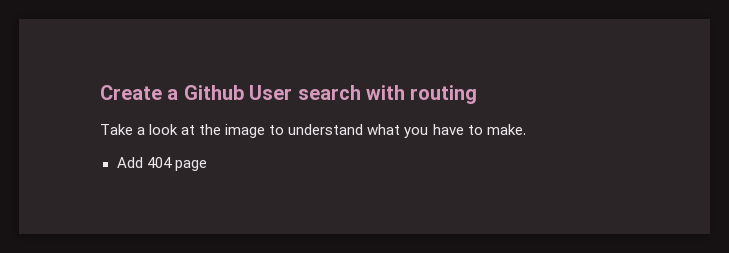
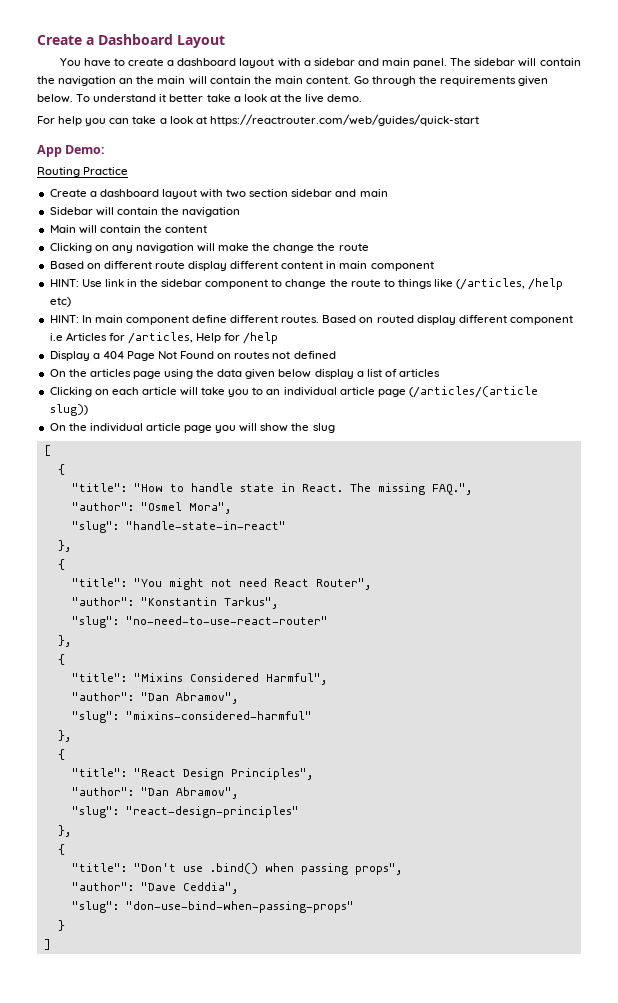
[100,85,478,104] [100,124,526,138] [116,157,207,171] Create a Github User search with routing // Take a look at the image to understand what you have to make. // Add 404 page -> [37,34,225,48] [59,58,581,68] [37,76,549,86] [37,94,363,103] [37,114,479,126] [37,145,106,157] [37,167,129,177] [49,189,388,199] [49,207,241,217] [49,225,208,234] [49,243,369,253] [49,261,434,271] [49,278,564,290] [49,297,71,307] [49,315,573,325] [49,332,279,344] [49,351,336,361] [49,369,441,379] [49,386,538,398] [49,404,88,416] [49,423,335,433] [43,445,51,456] [57,464,65,475] [71,483,472,495] [71,502,231,514] [71,521,286,533] [57,540,71,552] [57,559,65,570] [71,578,371,590] [71,597,278,609] [71,616,328,628] [57,635,71,647] [57,654,65,665] [71,673,327,685] [71,692,238,704] [71,711,312,723] [57,730,71,742] [57,749,65,760] [71,768,313,780] [71,787,238,799] [71,806,299,818] [57,825,71,837] [57,844,65,855] [71,863,402,875] [71,882,238,894] [71,901,354,913] [57,920,65,931] [43,939,51,950] Create a Dashboard Layout // You have to create a dashboard layout with a sidebar and main panel. The sidebar will contain the navigation an the main will contain the main content. Go through the requirements given below. To understand it better take a look at the live demo. // For help you can take a look at https://reactrouter.com/web/guides/quick-start // App Demo: // Routing Practice // Create a dashboard layout with two section sidebar and main // Sidebar will contain the navigation // Main will contain the content // Clicking on any navigation will make the change the route // Based on different route display different content in main component // HINT: Use link in the sidebar component to change the route to things like (/articles, /help etc) // HINT: In main component define different routes. Based on routed display different component i.e Articles for /articles, Help for /help // Display a 404 Page Not Found on routes not defined // On the articles page using the data given below display a list of articles // Clicking on each article will take you to an individual article page (/articles/(article slug)) // On the individual article page you will show the slug // [ // { // "title": "How to handle state in React. The missing FAQ.", // "author": "Osmel Mora", // "slug": "handle-state-in-react" // }, // { // "title": "You might not need React Router", // "author": "Konstantin Tarkus", // "slug": "no-need-to-use-react-router" // }, // { // "title": "Mixins Considered Harmful", // "author": "Dan Abramov", // "slug": "mixins-considered-harmful" // }, // { // "title": "React Design Principles", // "author": "Dan Abramov", // "slug": "react-design-principles" // }, // { // "title": "Don't use .bind() when passing props", // "author": "Dave Ceddia", // "slug": "don-use-bind-when-passing-props" // } // ]

